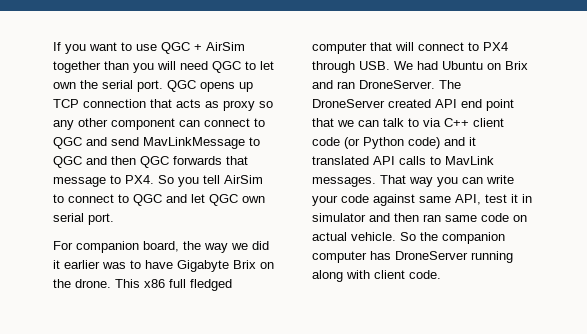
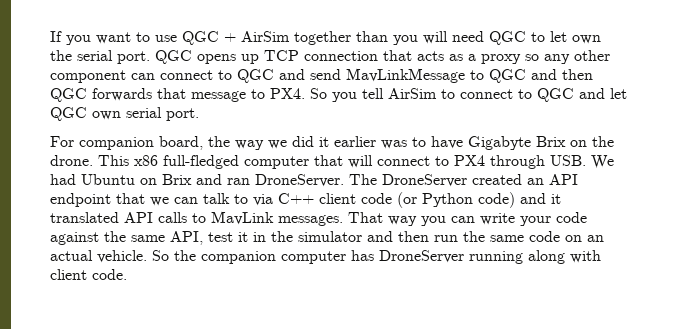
(219, 104) none -> [468,54,476,61] a
[169,279,232,291] full fledged -> [163,155,239,169] full-fledged
[435,99,514,111] API end point -> [527,174,578,185] [50,193,111,207] an API endpoint
(415, 200) none -> [104,231,126,242] the
(532, 198) none -> [271,231,293,242] the
[423,214,441,222] ran -> [434,231,485,242] run the
(527, 218) none -> [587,235,604,242] an

